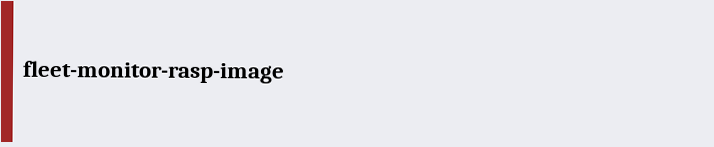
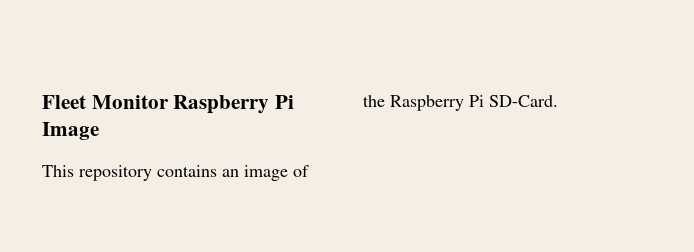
[22,60,285,84] fleet-monitor-rasp-image -> [42,95,295,114] [42,122,99,140] [42,165,309,181] [363,95,558,111] Fleet Monitor Raspberry Pi Image // This repository contains an image of the Raspberry Pi SD-Card.

